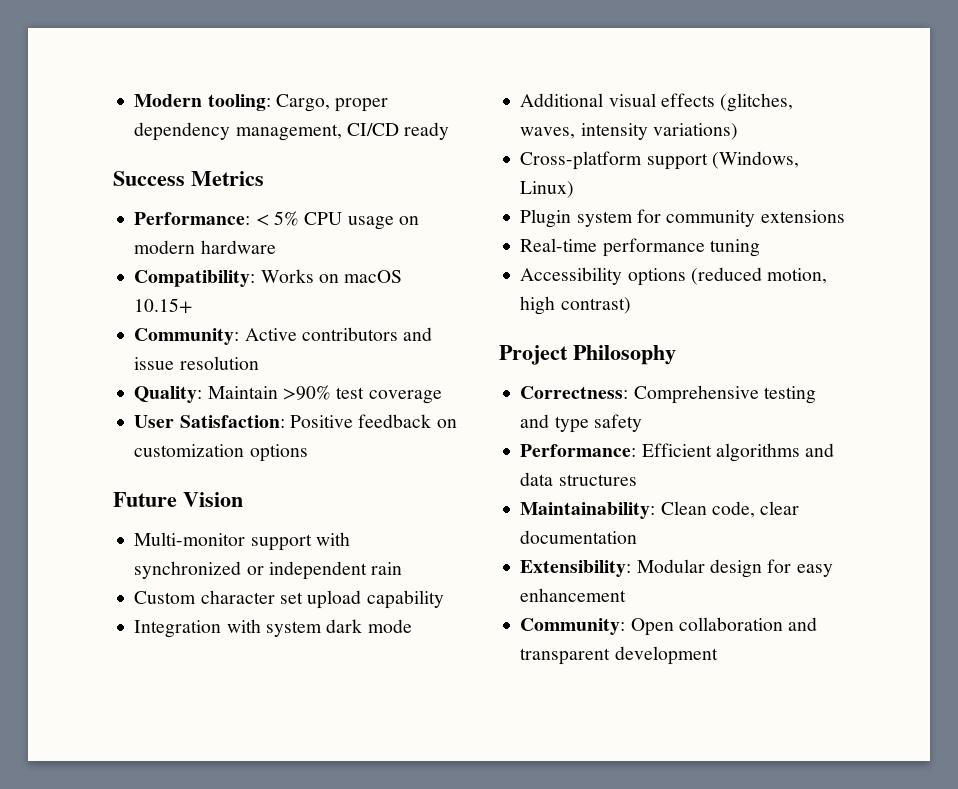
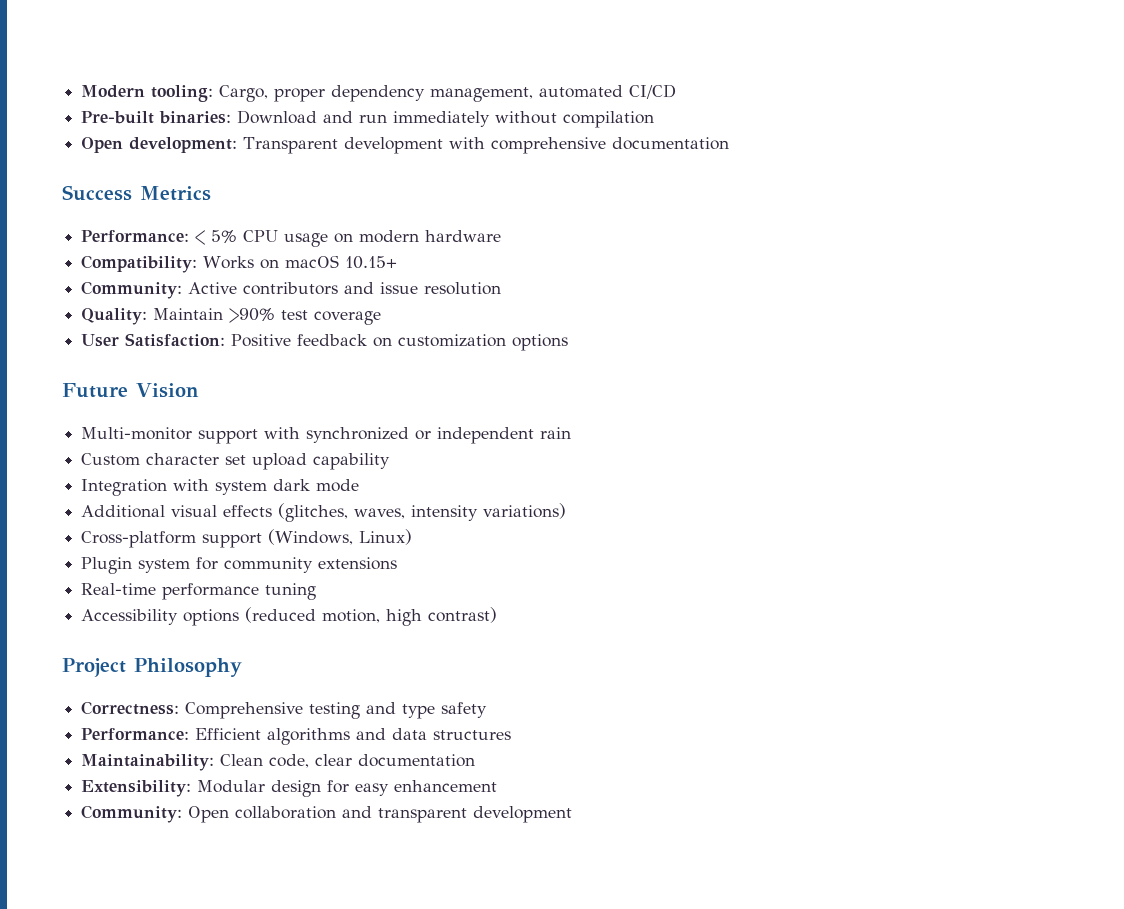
(342, 132) none -> [539,85,624,98] automated
[404,122,450,140] ready -> [81,110,655,128] [81,137,730,154] // Pre-built binaries: Download and run immediately without compilation // Open development: Transparent development with comprehensive documentation

